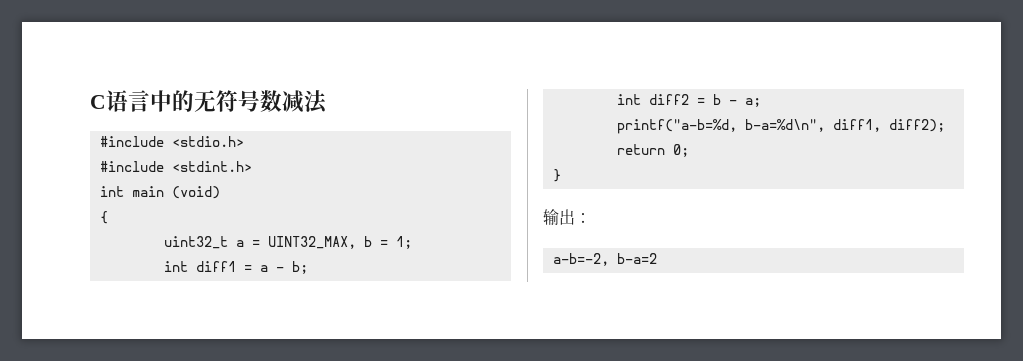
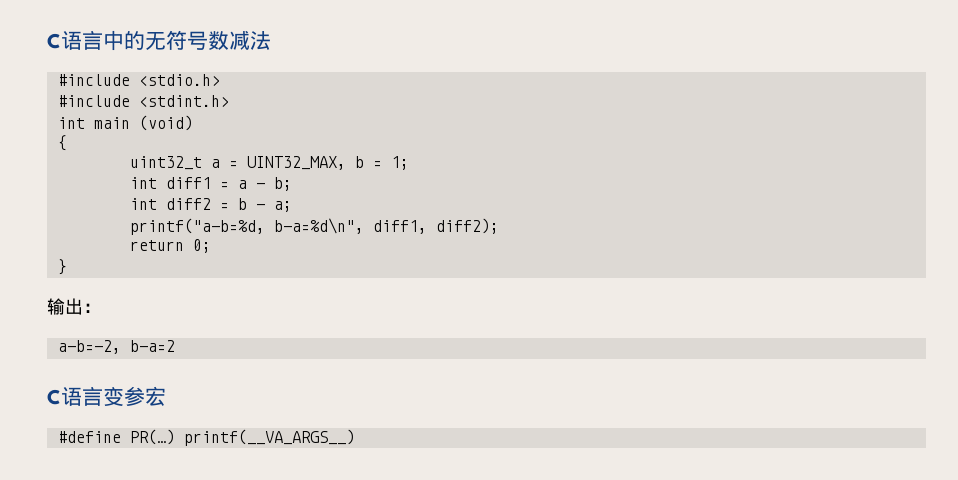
(657, 258) none -> [47,386,166,406] [57,429,355,446] // C语言变参宏 // #define PR(…) printf(__VA_ARGS__)

